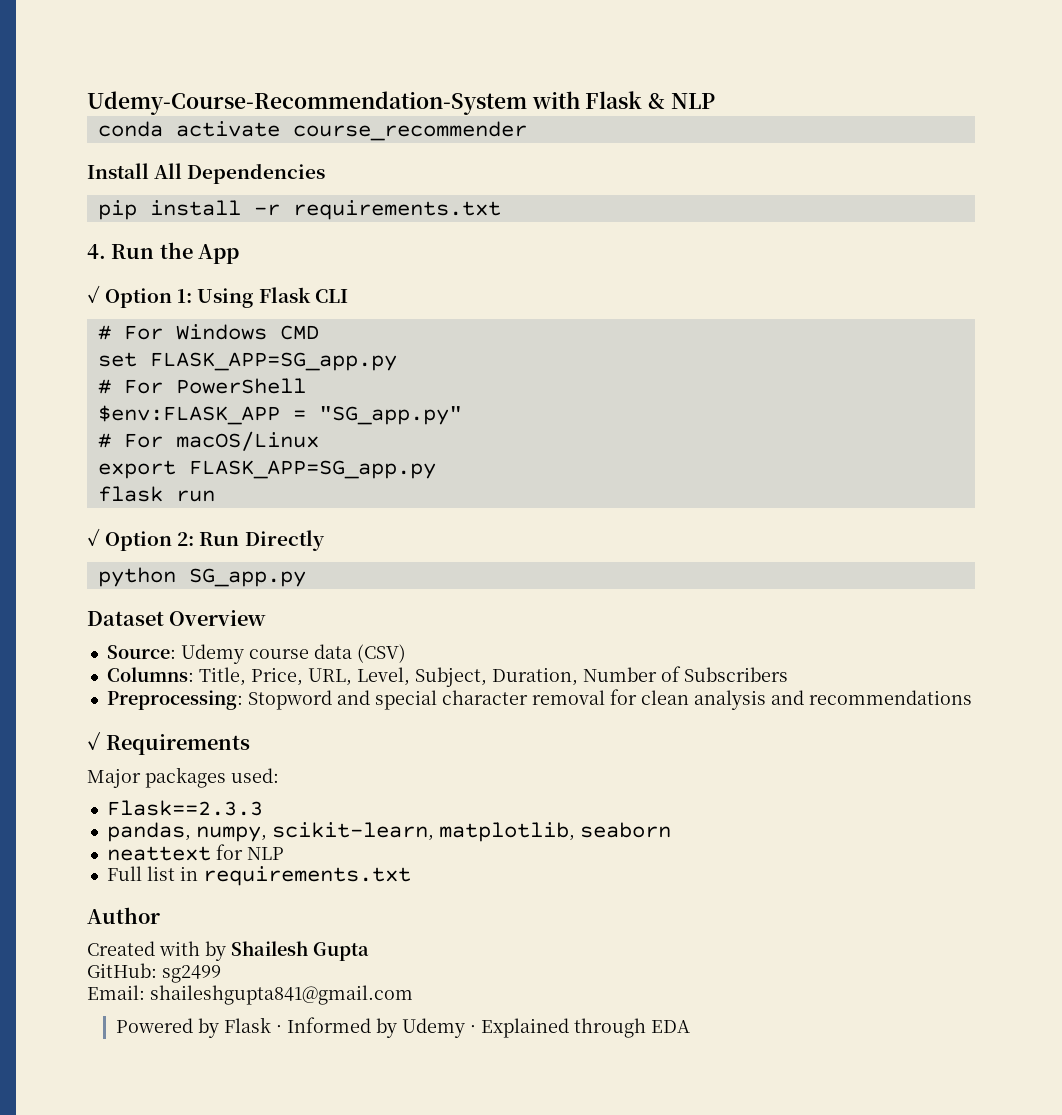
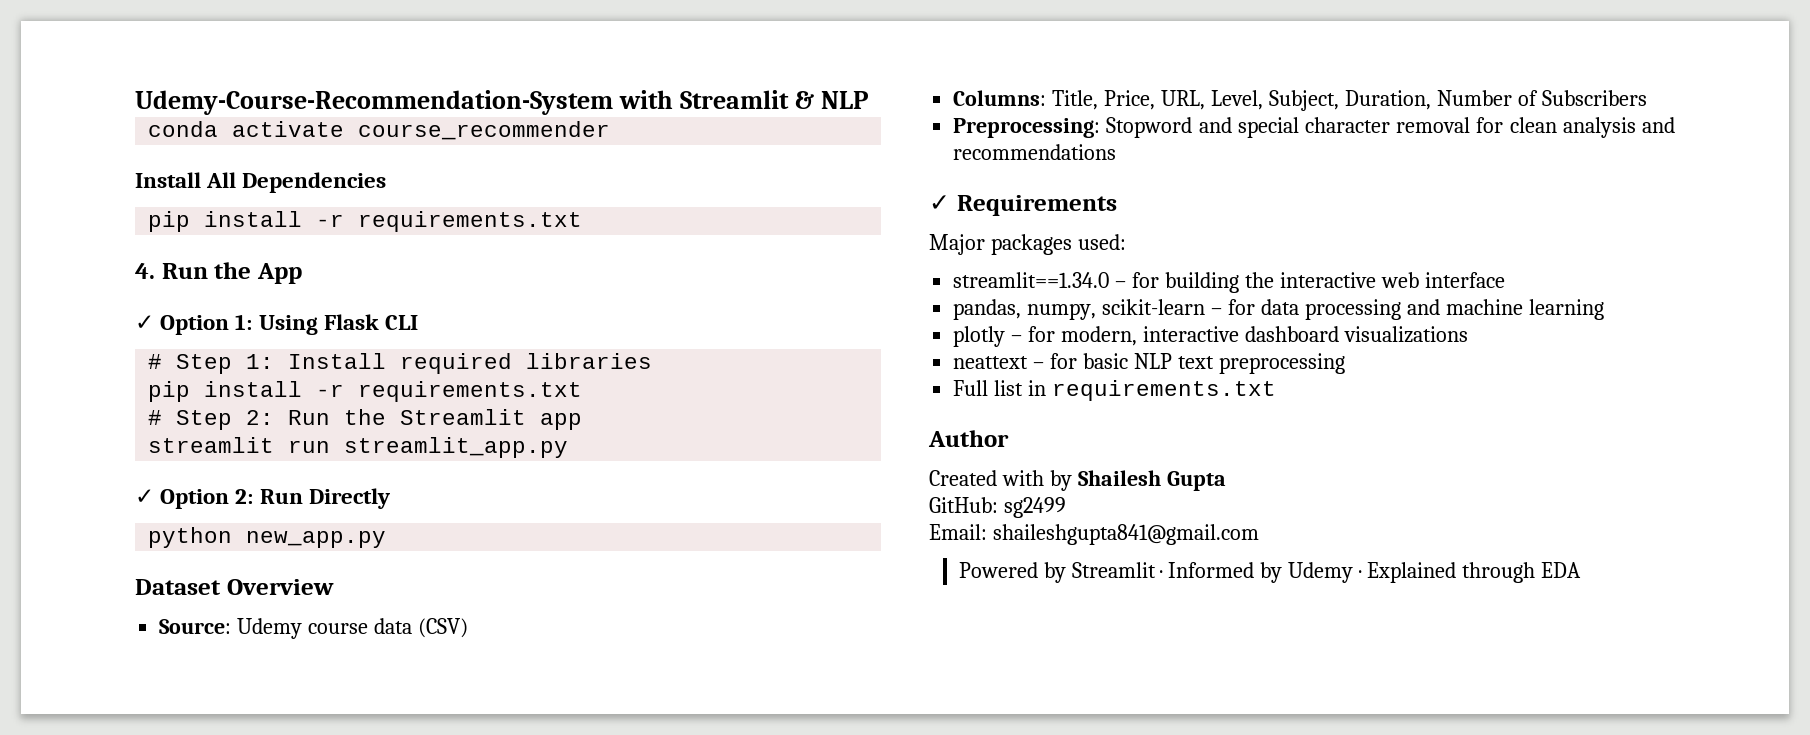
[585,91,643,109] Flask -> [679,90,789,109] Streamlit
[123,324,319,340] [97,352,397,371] [97,378,306,394] [97,405,462,425] [97,431,319,451] [97,460,436,479] [97,486,163,502] For Windows CMD // set FLASK_APP=SG_app.py // # For PowerShell // $env:FLASK_APP = "SG_app.py" // # For macOS/Linux // export FLASK_APP=SG_app.py // flask -> [176,353,653,374] [148,381,583,402] [148,409,583,430] [148,437,275,453] Step 1: Install required libraries // pip install -r requirements.txt // # Step 2: Run the Streamlit app // streamlit
(215, 496) none -> [344,437,569,458] streamlit_app.py
[188,568,306,587] SG_app.py -> [246,531,387,548] new_app.py
[106,800,263,816] [106,822,671,842] [106,844,284,861] Flask==2.3.3 // pandas, numpy, scikit-learn, matplotlib, seaborn // neattext for NLP -> [953,272,1505,293] [953,299,1604,320] [953,326,1468,347] [953,353,1345,374] streamlit==1.34.0 – for building the interactive web interface // pandas, numpy, scikit-learn – for data processing and machine learning // plotly – for modern, interactive dashboard visualizations // neattext – for basic NLP text preprocessing
[223,1017,271,1033] Flask -> [1071,562,1156,578] Streamlit

